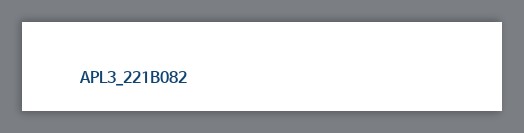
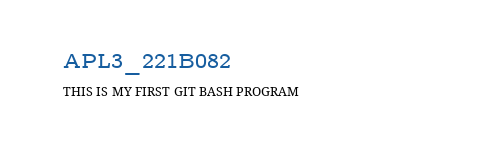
(187, 78) none -> [63,87,300,96] // THIS IS MY FIRST GIT BASH PROGRAM

